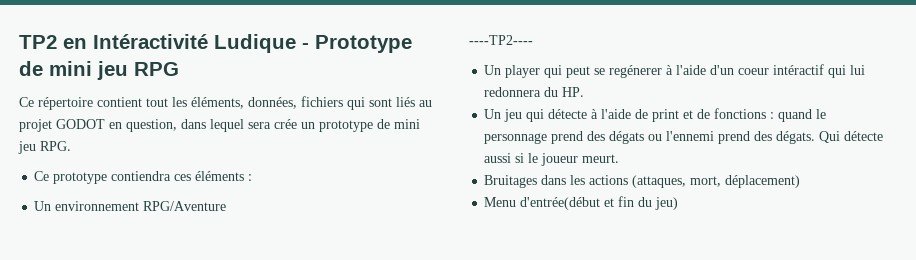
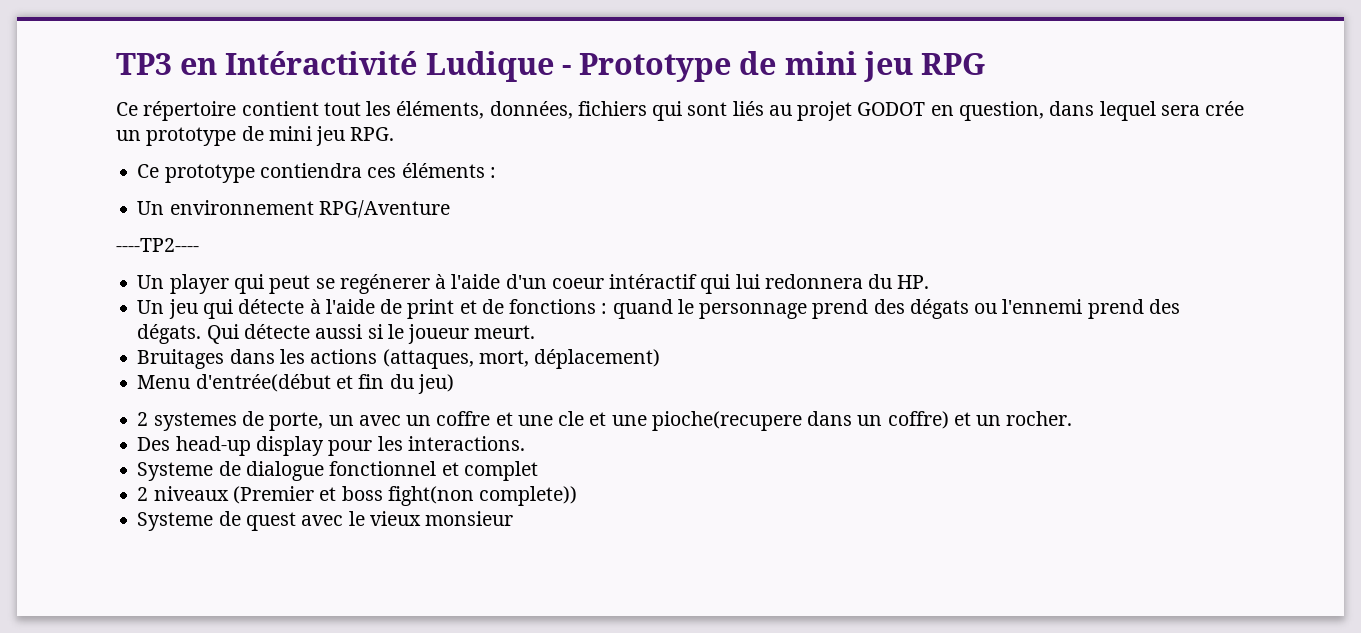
[19,35,57,49] TP2 -> [116,53,172,75] TP3
(679, 203) none -> [137,411,1073,431] [137,436,525,456] [137,461,538,481] [137,486,578,506] [137,511,514,531] // 2 systemes de porte, un avec un coffre et une cle et une pioche(recupere dans un coffre) et un rocher. // Des head-up display pour les interactions. // Systeme de dialogue fonctionnel et complet // 2 niveaux (Premier et boss fight(non complete)) // Systeme de quest avec le vieux monsieur

